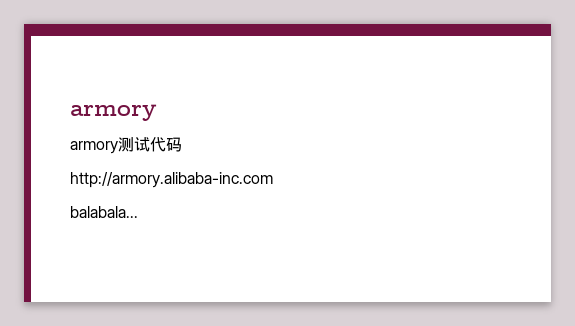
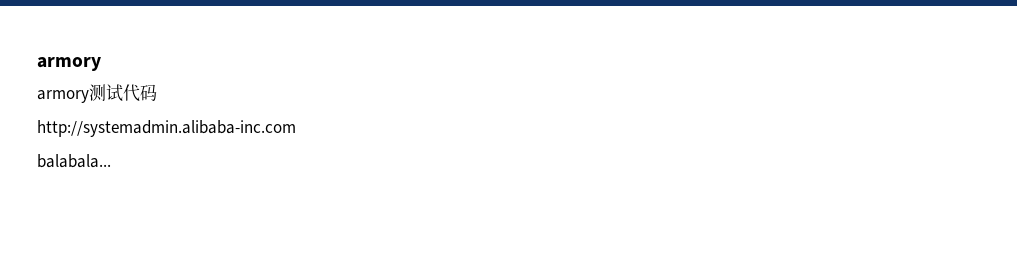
[70,172,273,188] http://armory.alibaba-inc.com -> [37,120,296,137] http://systemadmin.alibaba-inc.com

